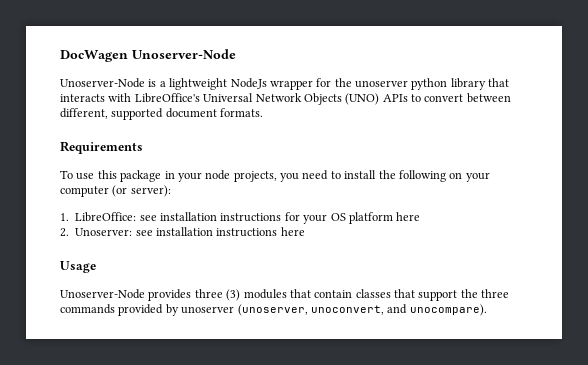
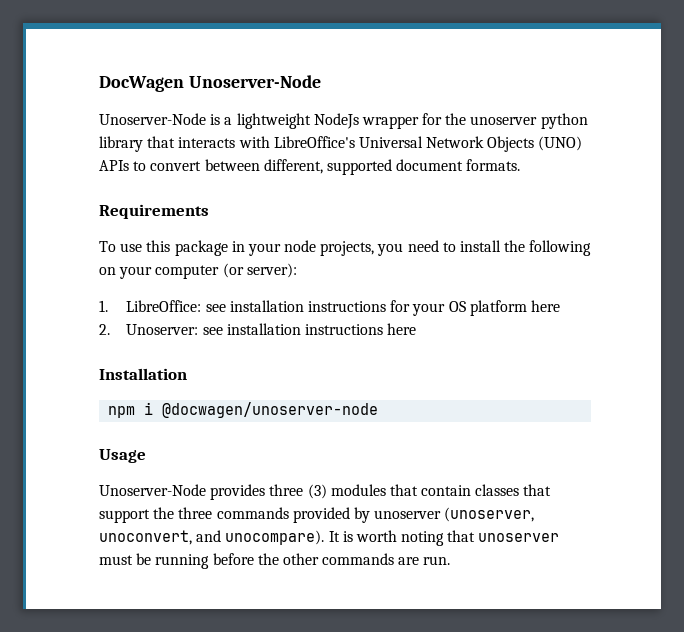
(305, 231) none -> [99,368,187,380] [108,402,379,418] // Installation // npm i @docwagen/unoserver-node
(487, 310) none -> [328,530,560,546] [99,553,451,569] It is worth noting that unoserver must be running before the other commands are run.

